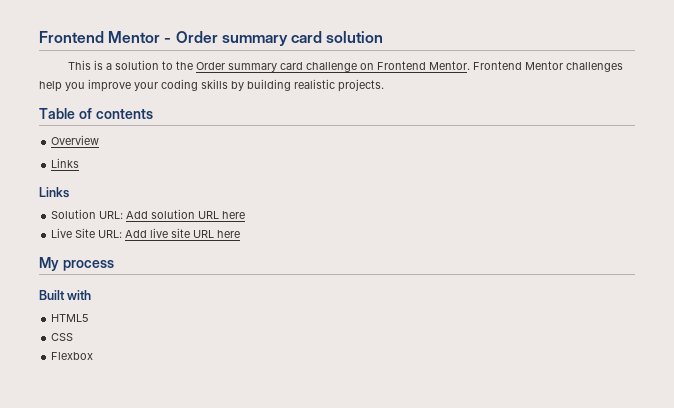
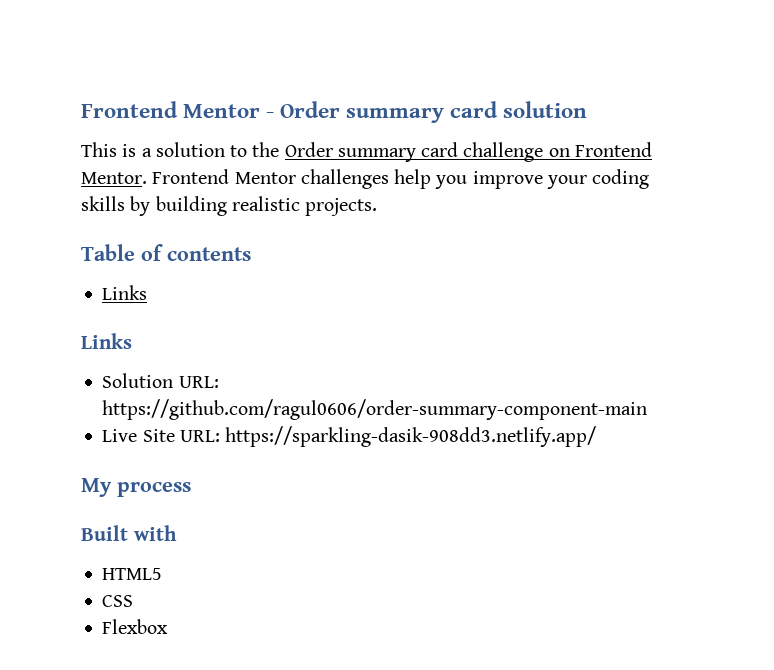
[51,135,100,145] // Overview -> (251, 254) none
[126,209,246,219] Add solution URL here -> [102,399,648,420] https://github.com/ragul0606/order-summary-component-main
[125,228,241,238] Add live site URL here -> [225,426,597,447] https://sparkling-dasik-908dd3.netlify.app/

